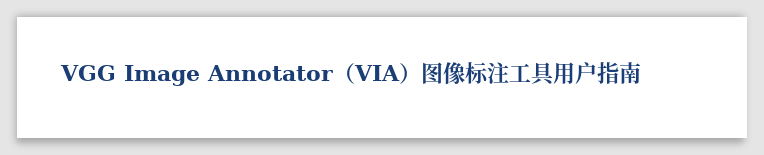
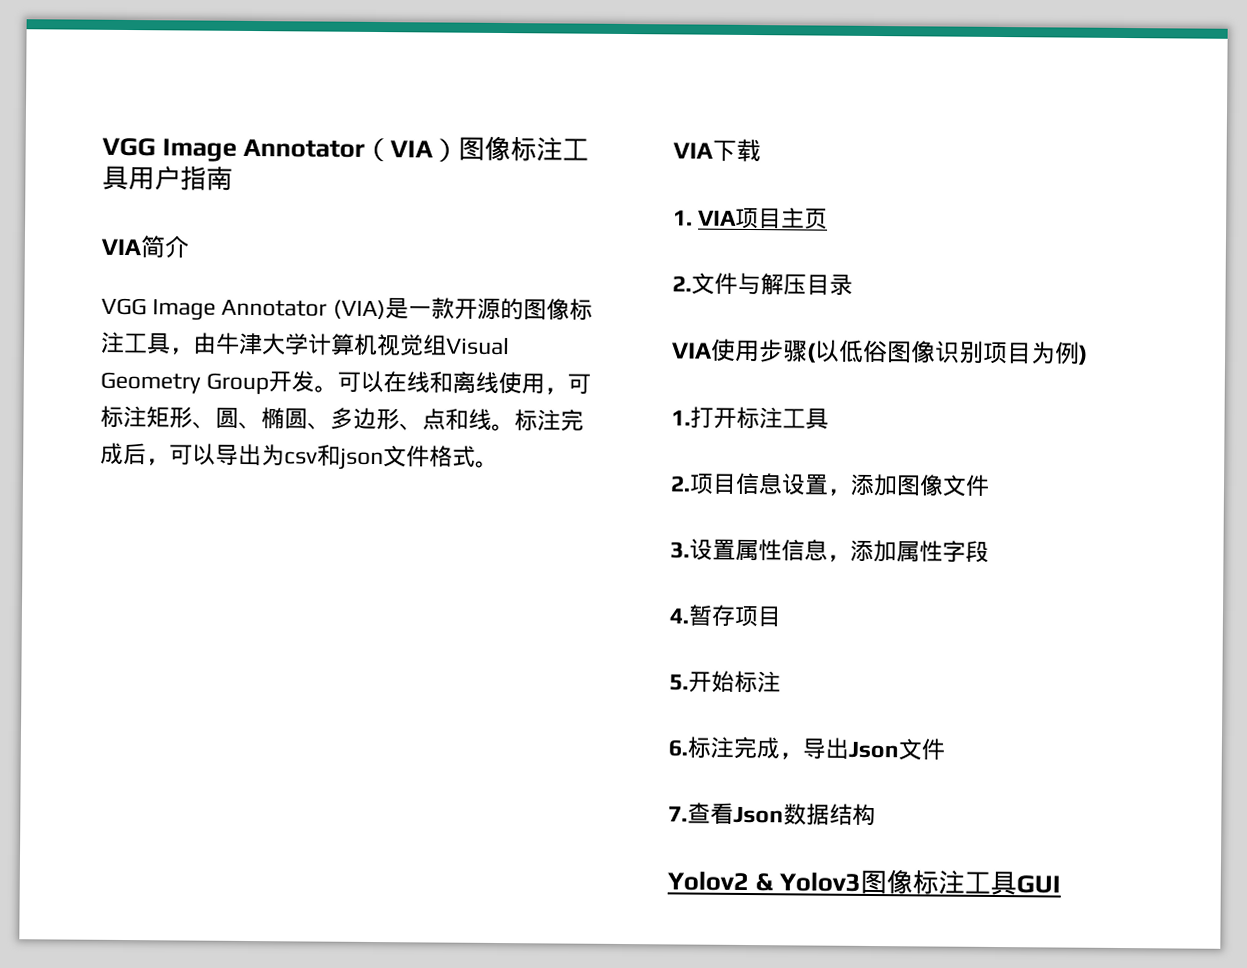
(641, 73) none -> [101,235,189,259] [101,297,593,321] [101,331,510,357] [100,370,592,395] [100,405,584,432] [100,442,499,471] [673,138,761,163] [673,207,829,230] [672,272,853,296] [672,338,1088,366] [671,406,829,430] [670,472,990,497] [670,538,989,563] [669,604,782,628] [669,670,781,694] [668,736,945,761] [668,802,876,827] [667,869,1061,896] // VIA简介 // VGG Image Annotator (VIA)是一款开源的图像标注工具，由牛津大学计算机视觉组Visual Geometry Group开发。可以在线和离线使用，可标注矩形、圆、椭圆、多边形、点和线。标注完成后，可以导出为csv和json文件格式。 // VIA下载 // 1. VIA项目主页 // 2.文件与解压目录 // VIA使用步骤(以低俗图像识别项目为例) // 1.打开标注工具 // 2.项目信息设置，添加图像文件 // 3.设置属性信息，添加属性字段 // 4.暂存项目 // 5.开始标注 // 6.标注完成，导出Json文件 // 7.查看Json数据结构 // Yolov2 & Yolov3图像标注工具GUI

